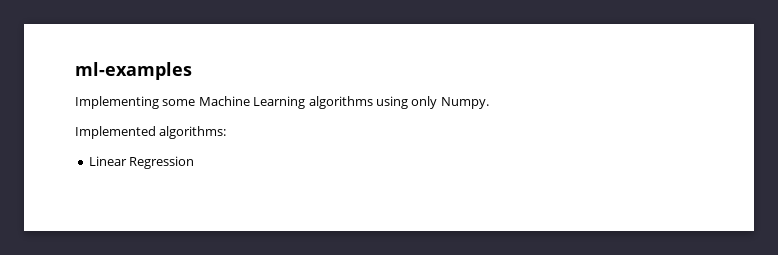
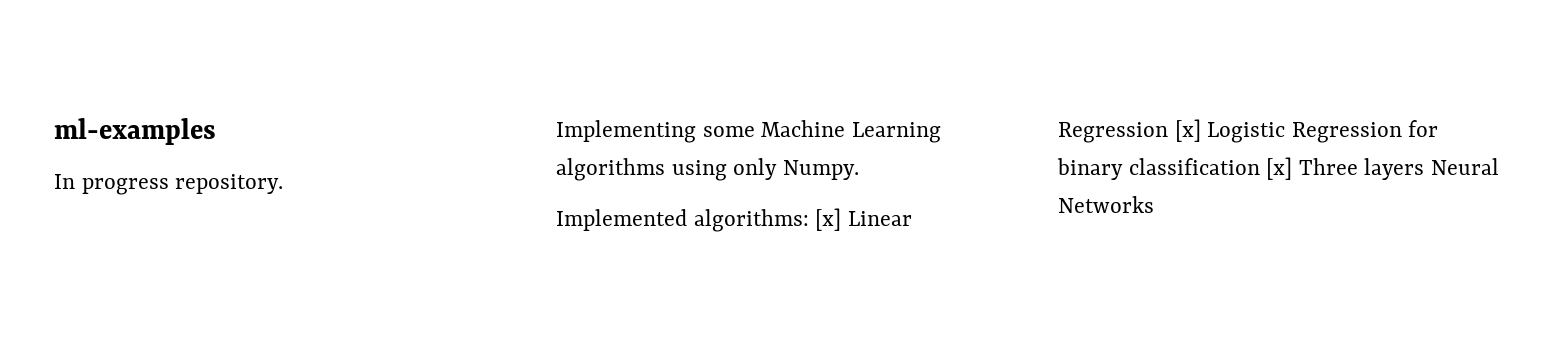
(192, 71) none -> [54,174,284,195] // In progress repository.
(227, 132) // -> [815,208,842,231] [x]
(195, 162) none -> [1174,119,1439,143] [1057,157,1500,180] [1058,196,1154,213] [x] Logistic Regression for binary classification [x] Three layers Neural Networks

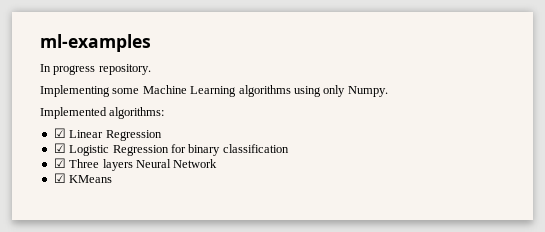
[815,208,842,231] [x] -> [53,128,66,138] // ☑
[1174,119,1201,142] [x] -> [53,143,66,153] // ☑
[1266,157,1293,180] [x] -> [53,158,66,168] // ☑
[1058,196,1154,213] Networks -> [173,159,218,168] [53,173,113,183] Network // ☑ KMeans

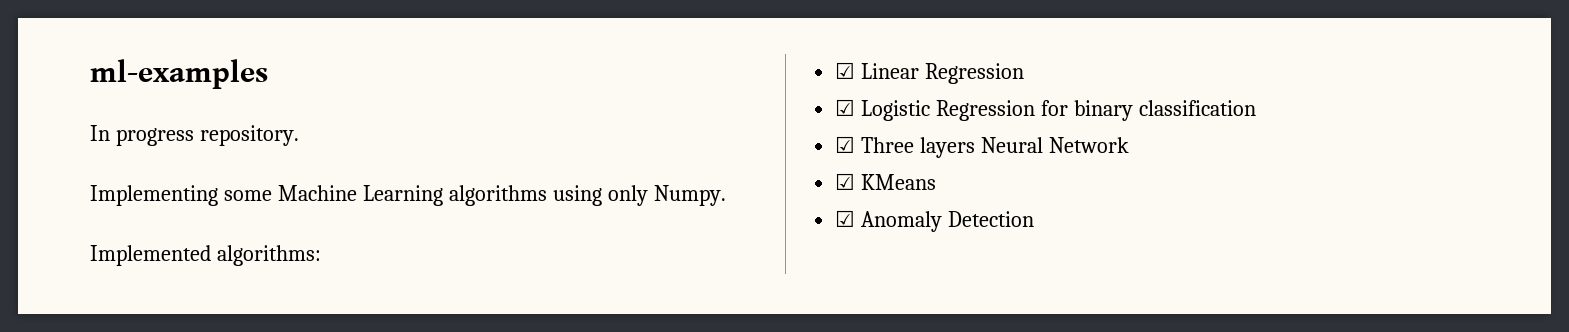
(113, 179) none -> [835,210,1035,232] // ☑ Anomaly Detection

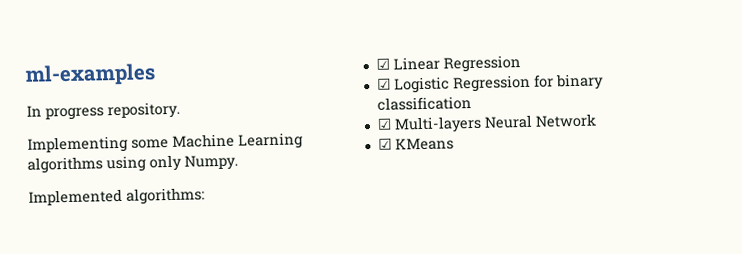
[861,137,976,158] Three layers -> [393,115,482,134] Multi-layers
[835,210,1035,232] // ☑ Anomaly Detection -> (454, 144) none

